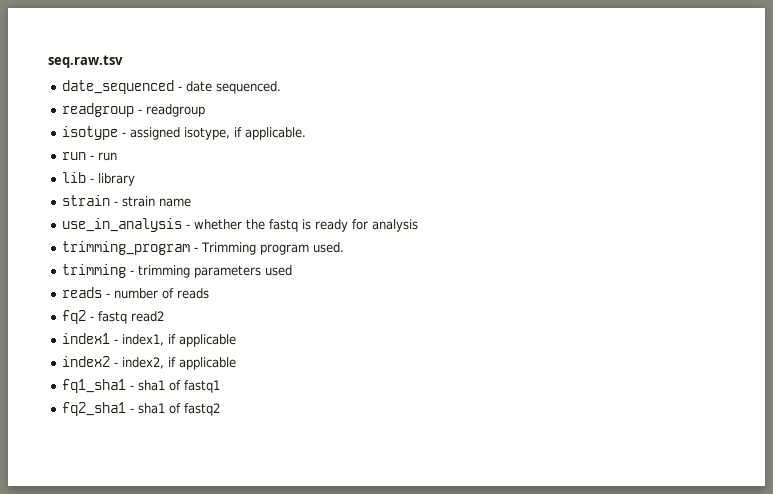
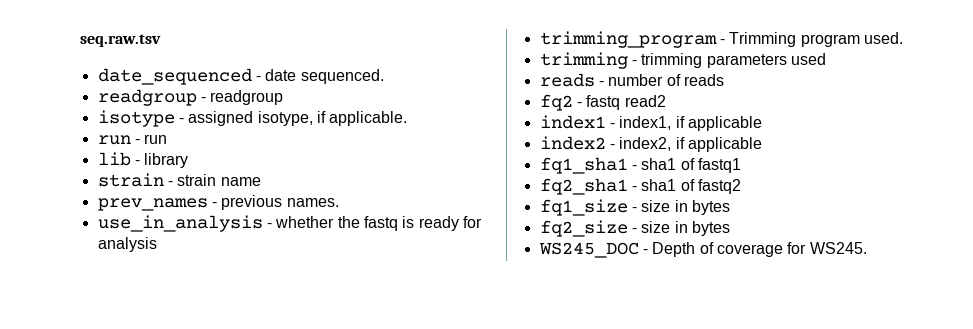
(192, 202) none -> [97,195,339,211] // prev_names - previous names.
(221, 409) none -> [539,199,730,216] [539,220,730,237] [538,242,867,258] // fq1_size - size in bytes // fq2_size - size in bytes // WS245_DOC - Depth of coverage for WS245.

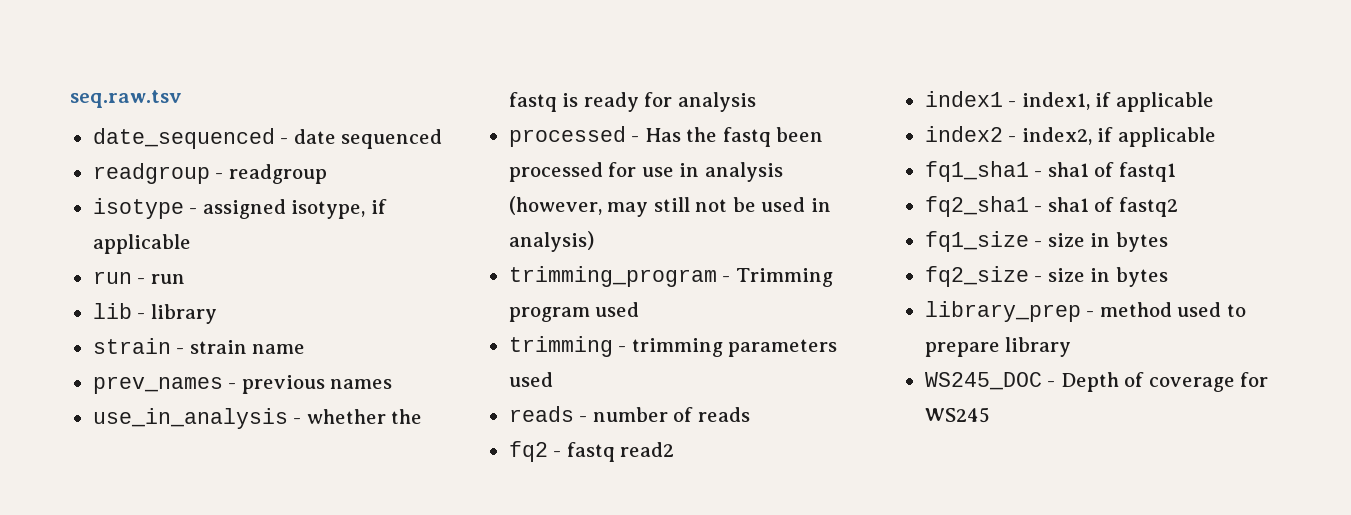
[300,69,384,84] sequenced. -> [341,129,443,149] sequenced
[329,111,408,126] applicable. -> [92,234,191,254] applicable
[286,198,339,207] names. -> [330,379,393,389] names
(157, 244) none -> [508,126,824,147] [508,162,783,182] [508,196,831,217] [508,231,594,252] // processed - Has the fastq been processed for use in analysis (however, may still not be used in analysis)
[863,32,903,44] used. -> [595,302,640,317] used
(730, 228) none -> [924,301,1246,322] [924,337,1072,357] // library_prep - method used to prepare library
[809,242,867,254] WS245. -> [924,407,990,423] WS245

